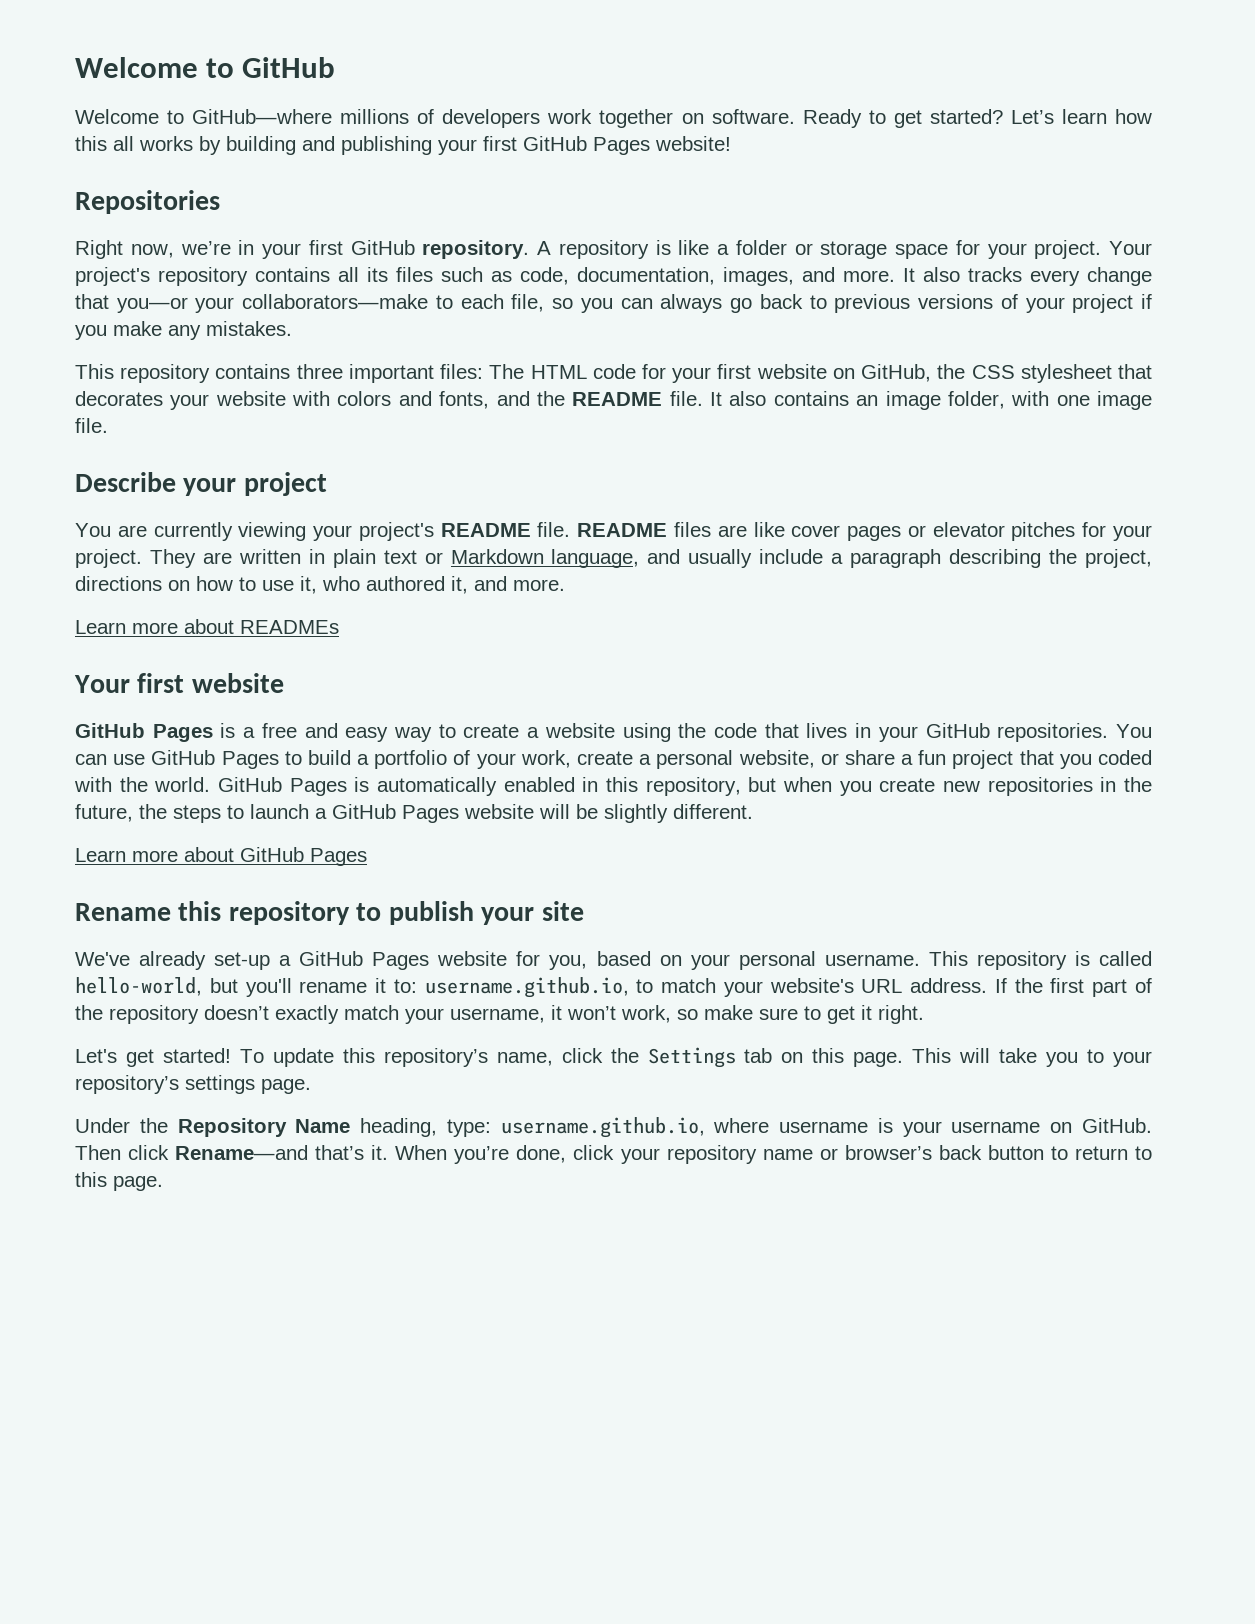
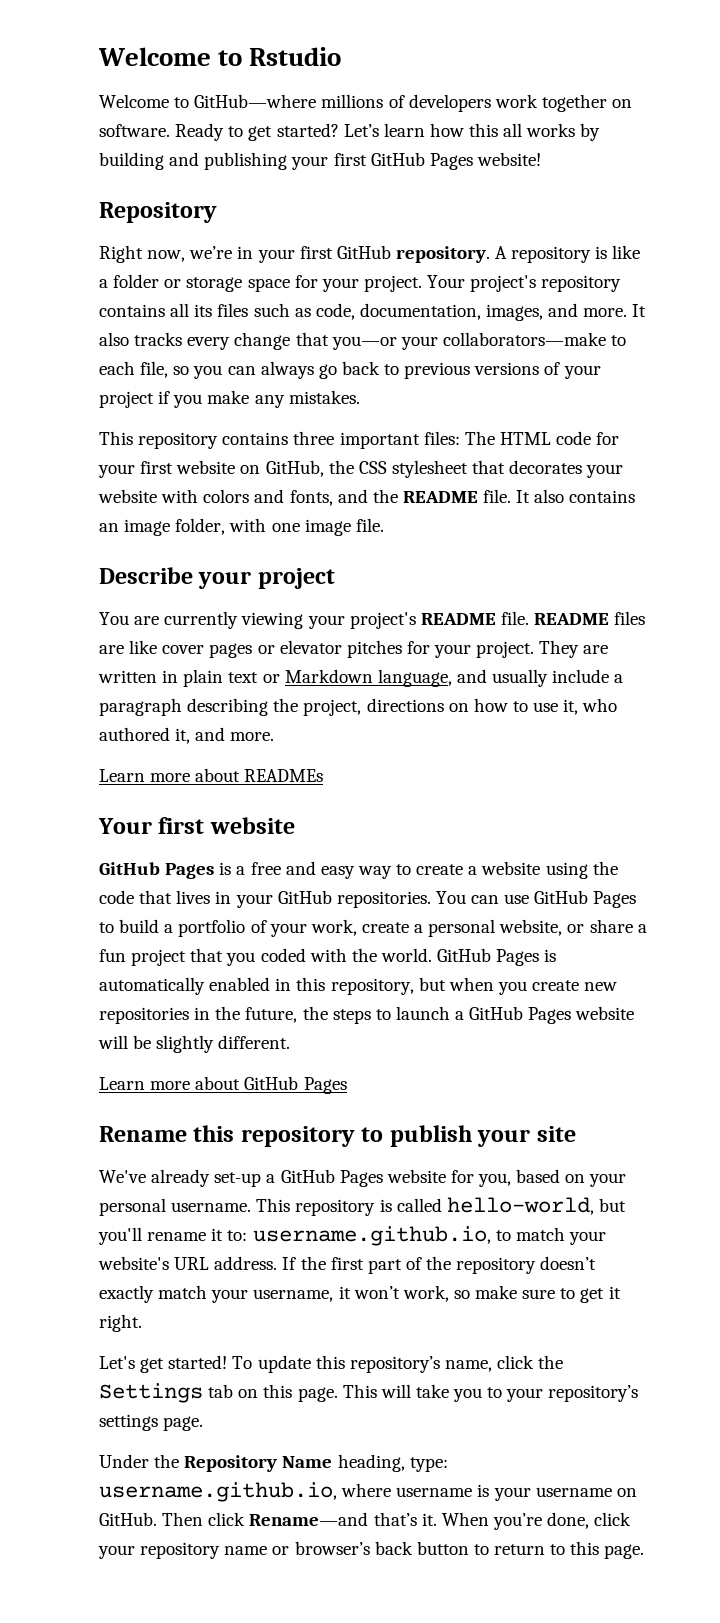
[75,57,336,78] Welcome to GitHub -> [98,47,342,66] Welcome to Rstudio
[75,190,220,214] Repositories -> [99,202,217,223] Repository

